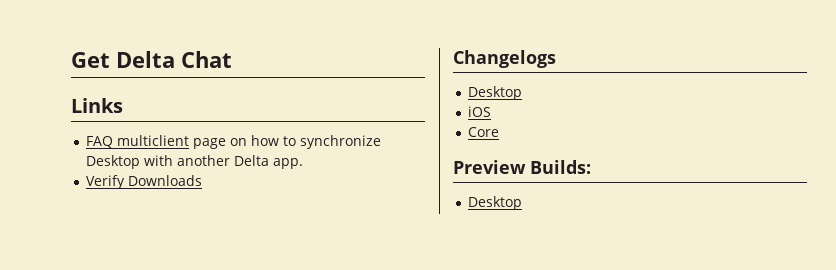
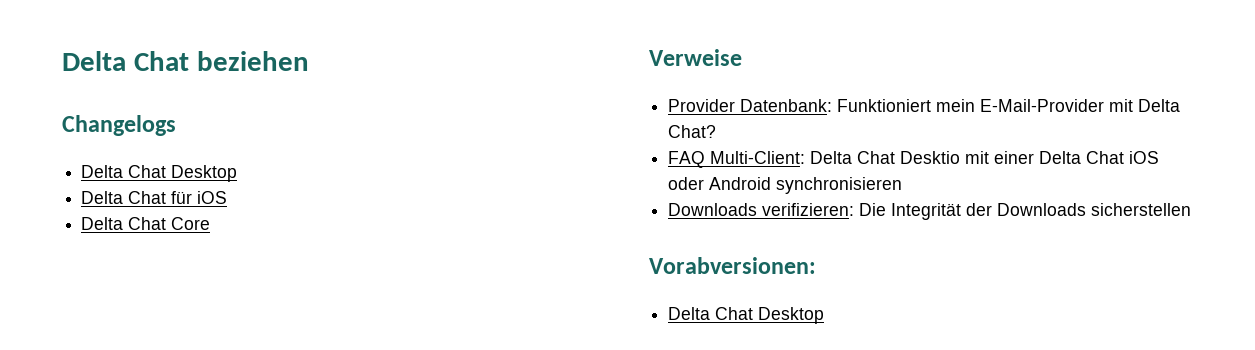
[71,51,232,68] [71,98,123,113] [86,135,382,149] [86,155,304,169] [86,175,203,189] Get Delta Chat // Links // FAQ multiclient page on how to synchronize Desktop with another Delta app. // Verify Downloads -> [62,51,309,71] Delta Chat beziehen
(556, 59) none -> [81,165,167,178] Delta Chat
(523, 93) none -> [81,191,193,204] Delta Chat für
(492, 111) none -> [81,217,167,230] Delta Chat
[453,160,591,174] Preview Builds: // -> [649,49,742,66] [668,99,1181,112] [668,125,717,138] [668,151,1160,168] [668,177,903,194] [668,203,1192,220] [649,257,816,274] [668,307,754,320] Verweise // Provider Datenbank: Funktioniert mein E-Mail-Provider mit Delta Chat? // FAQ Multi-Client: Delta Chat Desktio mit einer Delta Chat iOS oder Android synchronisieren // Downloads verifizieren: Die Integrität der Downloads sicherstellen // Vorabversionen: // Delta Chat

